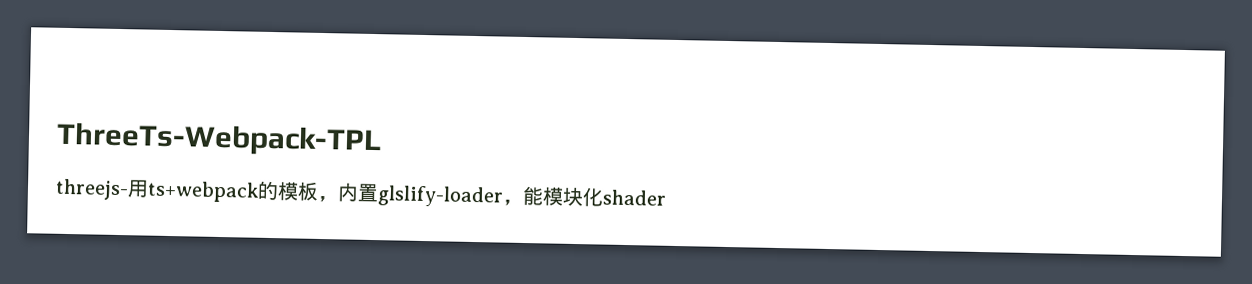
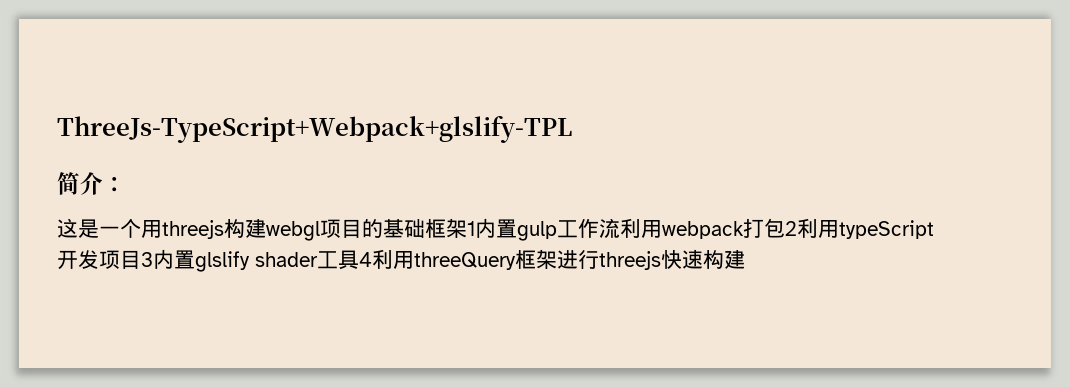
[56,122,382,158] [55,178,667,208] ThreeTs-Webpack-TPL // threejs-用ts+webpack的模板，内置glslify-loader，能模块化shader -> [57,115,572,143] [57,172,126,195] [57,218,934,241] [57,249,745,272] ThreeJs-TypeScript+Webpack+glslify-TPL // 简介： // 这是一个用threejs构建webgl项目的基础框架1内置gulp工作流利用webpack打包2利用typeScript开发项目3内置glslify shader工具4利用threeQuery框架进行threejs快速构建

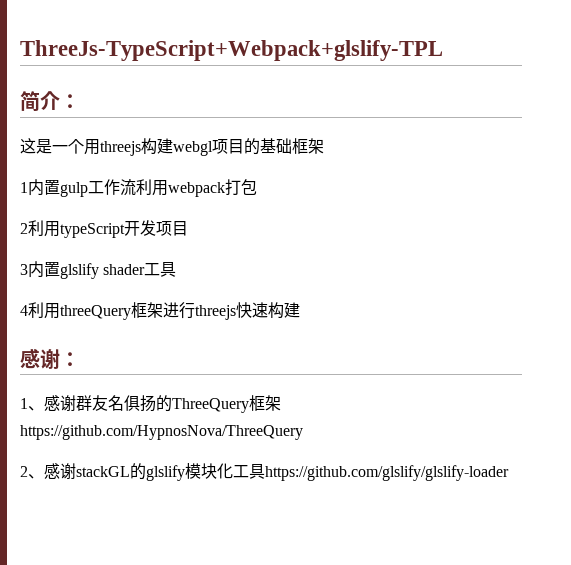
(467, 228) none -> (324, 146) //
(785, 228) none -> (257, 187) //
(141, 259) none -> (188, 228) //
(359, 260) none -> (177, 269) //
(745, 259) none -> [20,348,80,369] [20,395,281,413] [20,425,303,440] [20,463,509,481] // 感谢： // 1、感谢群友名俱扬的ThreeQuery框架https://github.com/HypnosNova/ThreeQuery // 2、感谢stackGL的glslify模块化工具https://github.com/glslify/glslify-loader

